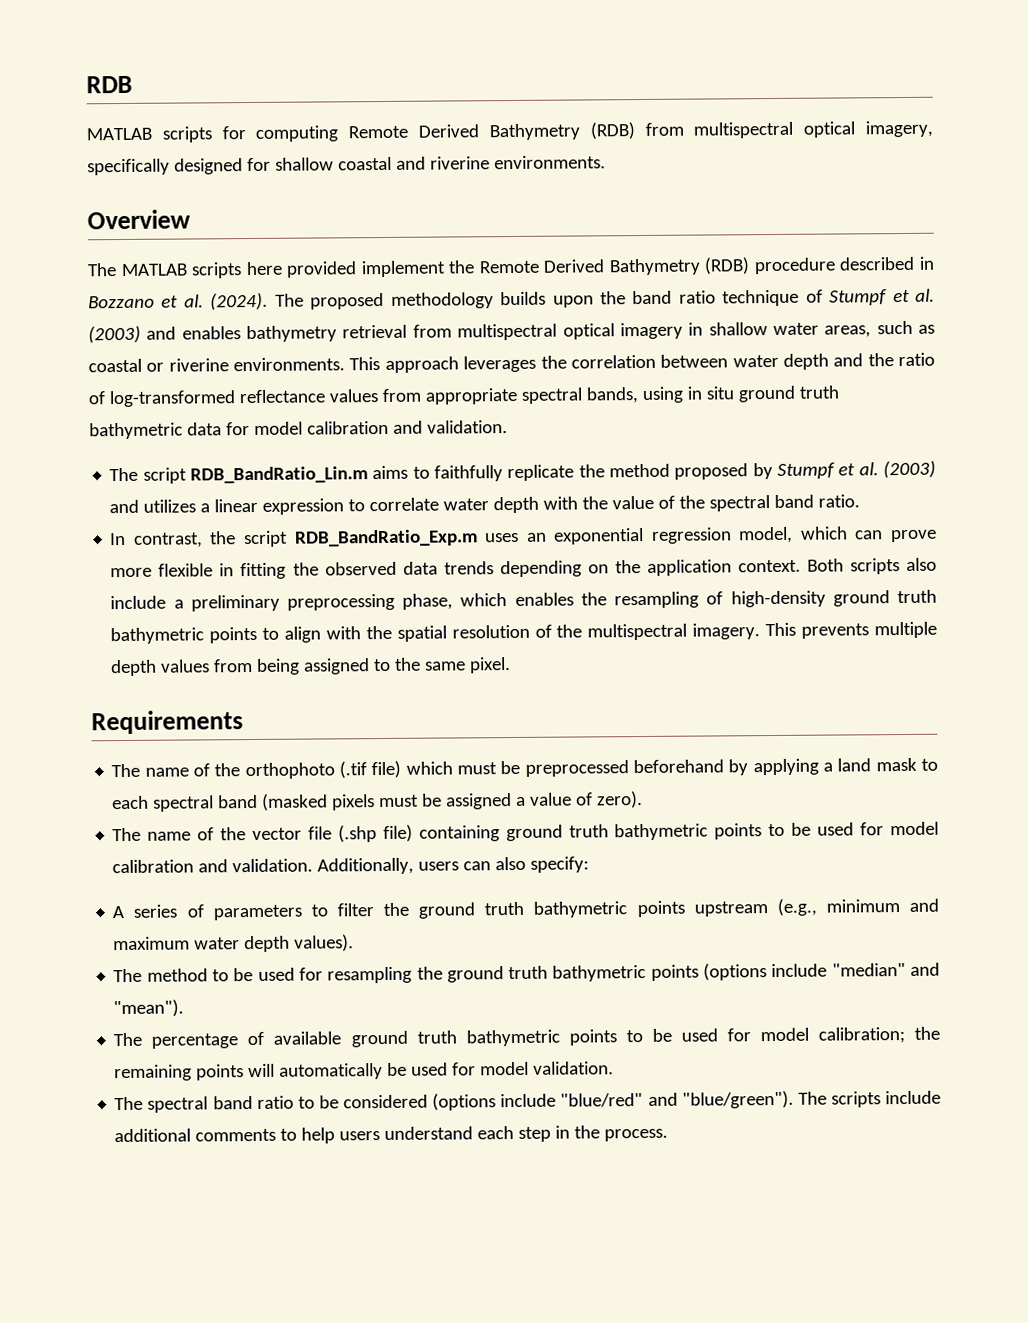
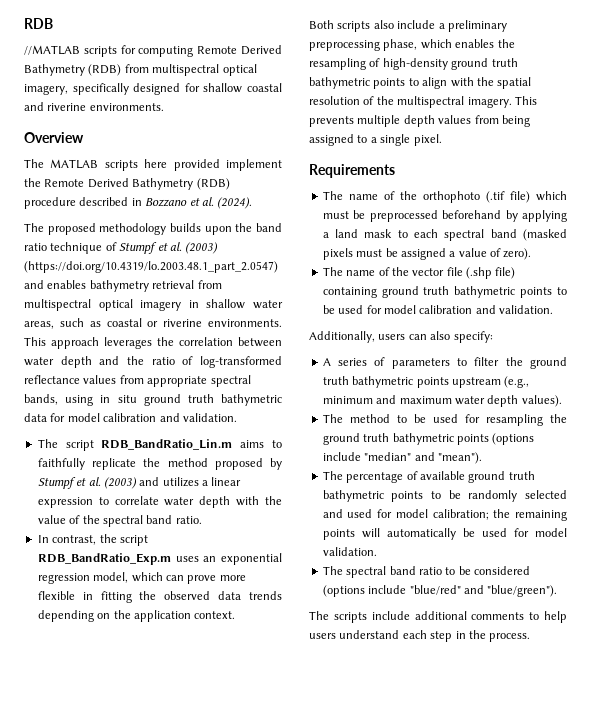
[86,127,152,141] MATLAB -> [24,45,80,55] //MATLAB
(269, 301) none -> (253, 203) //
(141, 334) none -> [24,261,278,273] (https://doi.org/10.4319/lo.2003.48.1_part_2.0547)
(801, 566) none -> (236, 615) //
[394,657,467,671] the same -> [370,134,411,146] a single
(314, 865) none -> (553, 309) //
(672, 1035) none -> [468,490,567,502] [322,509,343,518] randomly selected and
(794, 1099) none -> (558, 591) //

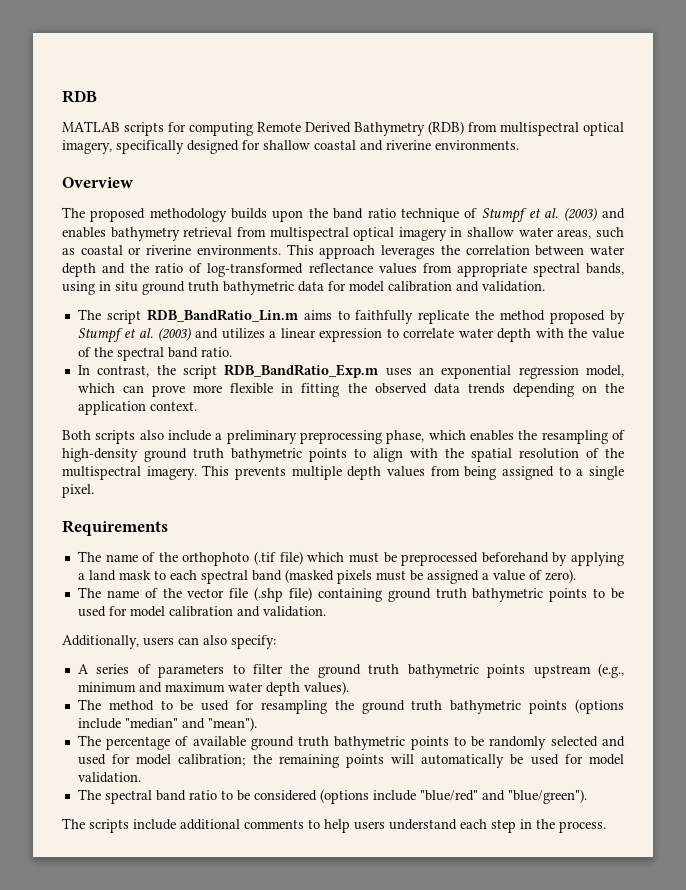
[24,45,80,55] //MATLAB -> [62,121,120,132] MATLAB
[24,159,282,171] [24,178,230,190] [24,197,253,209] // The MATLAB scripts here provided implement the Remote Derived Bathymetry (RDB) procedure described in Bozzano et al. (2024). -> (134, 182) none
[24,261,278,273] (https://doi.org/10.4319/lo.2003.48.1_part_2.0547) -> (597, 214) none

